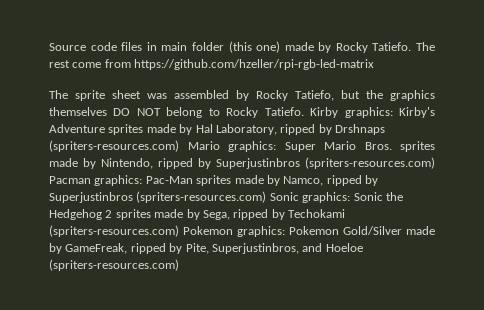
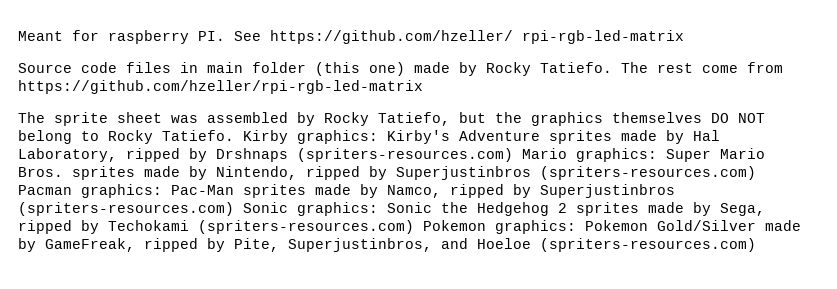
(49, 47) none -> [18,30,684,44] Meant for raspberry PI. See https://github.com/hzeller/ rpi-rgb-led-matrix //

